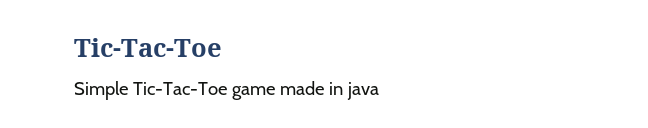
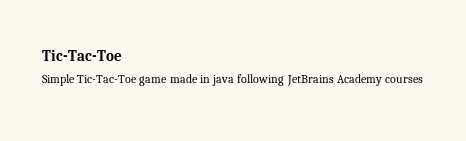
(379, 91) none -> [237,74,424,86] following JetBrains Academy courses

